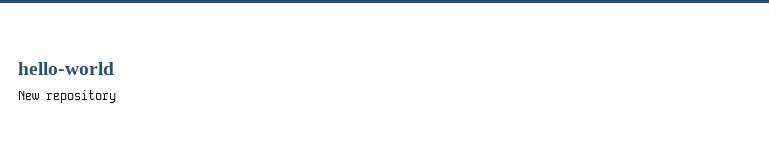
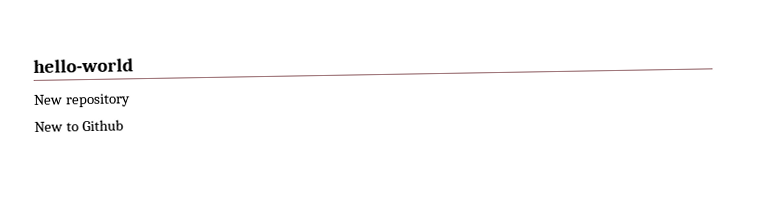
(116, 96) none -> [34,119,124,132] // New to Github

